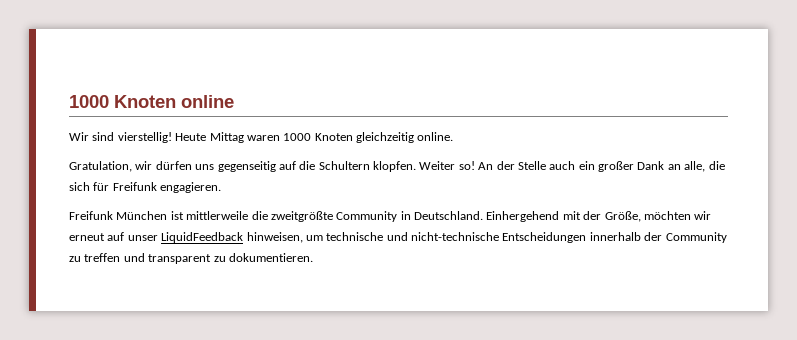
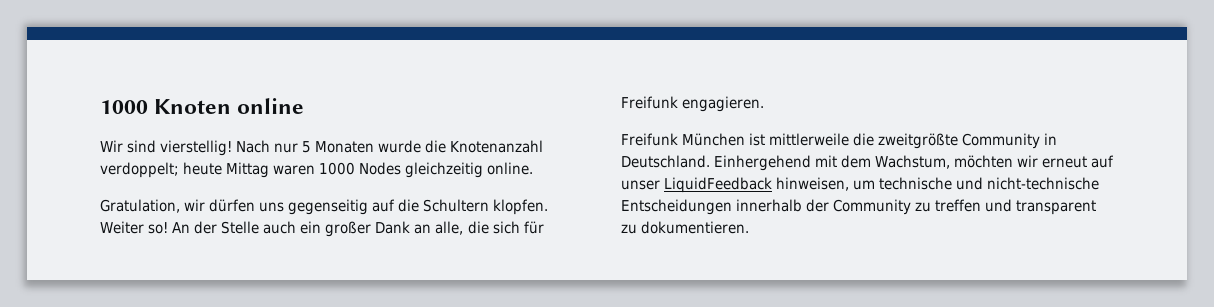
[175,133,207,141] Heute -> [236,140,544,153] [100,162,223,178] Nach nur 5 Monaten wurde die Knotenanzahl verdoppelt; heute
[314,133,353,141] Knoten -> [359,162,402,175] Nodes
[583,211,641,222] der Größe, -> [841,155,951,169] dem Wachstum,

